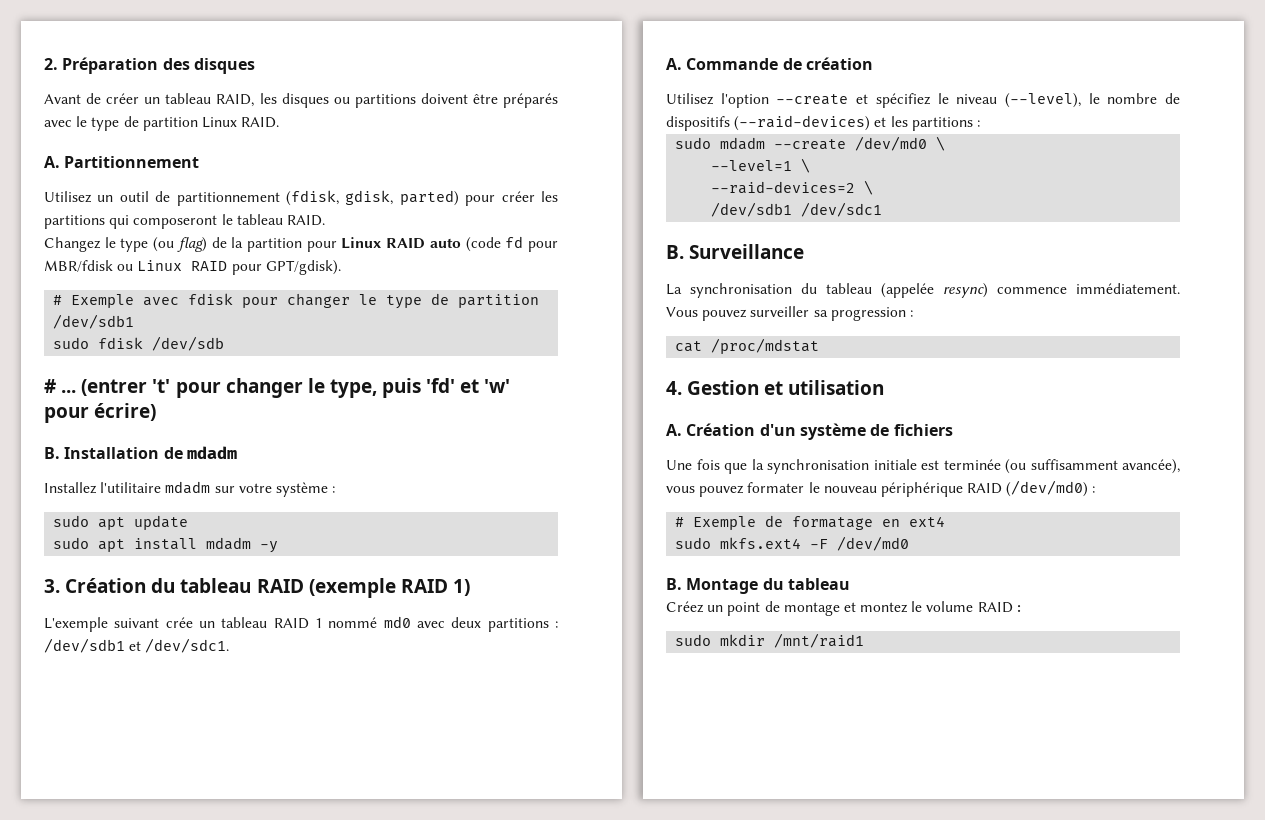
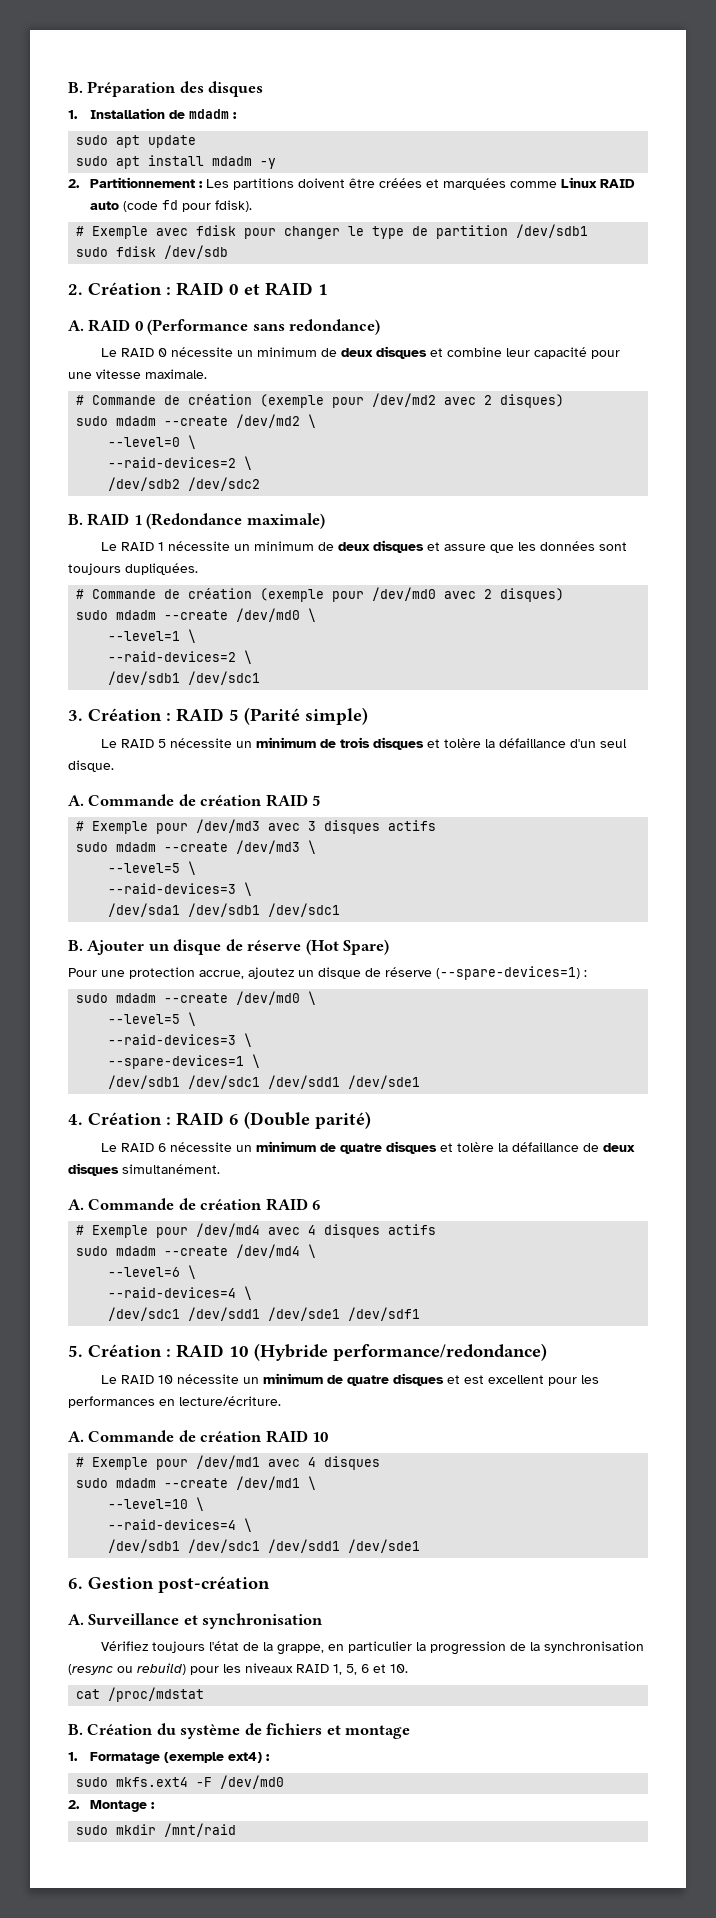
[44,58,58,70] 2. -> [68,82,83,93] B.
[44,93,558,108] [44,116,280,131] [44,156,200,168] [44,190,558,206] [44,214,325,229] [44,237,337,252] Avant de créer un tableau RAID, les disques ou partitions doivent être préparés avec le type de partition Linux RAID. // A. Partitionnement // Utilisez un outil de partitionnement (fdisk, gdisk, parted) pour créer les partitions qui composeront le tableau RAID. // Changez le type (ou flag) de la partition pour -> [68,108,237,119] [76,135,197,148] [76,155,277,169] [68,177,557,190] 1. Installation de mdadm : // sudo apt update // sudo apt install mdadm -y // 2. Partitionnement : Les partitions doivent être créées et marquées comme
[44,260,341,275] MBR/fdisk ou Linux RAID pour GPT/gdisk). -> [214,200,252,212] fdisk).
[44,378,511,398] [44,403,157,423] [44,446,237,459] [44,481,336,497] [53,515,189,530] [53,537,279,553] [44,578,470,598] [44,616,558,632] [44,638,230,653] [666,57,873,70] [666,93,1180,108] [666,115,980,131] # ... (entrer 't' pour changer le type, puis 'fd' et 'w' pour écrire) // B. Installation de mdadm // Installez l'utilitaire mdadm sur votre système : // sudo apt update // sudo apt install mdadm -y // 3. Création du tableau RAID (exemple RAID 1) // L'exemple suivant crée un tableau RAID 1 nommé md0 avec deux partitions : /dev/sdb1 et /dev/sdc1. // A. Commande de création // Utilisez l'option --create et spécifiez le niveau (--level), le nombre de dispositifs (--raid-devices) et les partitions : -> [68,282,328,296] [68,319,381,335] [101,346,621,359] [68,369,207,379] [76,393,565,408] [76,414,317,428] [108,435,197,449] [108,456,253,470] [108,477,261,491] [68,513,325,529] [101,540,628,553] [68,563,198,575] [76,587,565,602] 2. Création : RAID 0 et RAID 1 // A. RAID 0 (Performance sans redondance) // Le RAID 0 nécessite un minimum de deux disques et combine leur capacité pour une vitesse maximale. // # Commande de création (exemple pour /dev/md2 avec 2 disques) // sudo mdadm --create /dev/md2 \ // --level=0 \ // --raid-devices=2 \ // /dev/sdb2 /dev/sdc2 // B. RAID 1 (Redondance maximale) // Le RAID 1 nécessite un minimum de deux disques et assure que les données sont toujours dupliquées. // # Commande de création (exemple pour /dev/md0 avec 2 disques)
[666,244,805,259] [666,283,1180,298] [666,306,913,321] [675,338,820,354] [666,380,885,395] [666,423,953,440] [666,459,1180,474] [666,480,1096,497] [675,515,946,530] [675,536,910,551] [666,578,850,594] [666,601,1013,616] B. Surveillance // La synchronisation du tableau (appelée resync) commence immédiatement. Vous pouvez surveiller sa progression : // cat /proc/mdstat // 4. Gestion et utilisation // A. Création d'un système de fichiers // Une fois que la synchronisation initiale est terminée (ou suffisamment avancée), vous pouvez formater le nouveau périphérique RAID (/dev/md0) : // # Exemple de formatage en ext4 // sudo mkfs.ext4 -F /dev/md0 // B. Montage du tableau // Créez un point de montage et montez le volume RAID -> [68,707,368,725] [101,737,628,750] [68,760,114,772] [68,794,321,807] [76,819,437,834] [76,840,317,854] [108,861,197,875] [108,882,253,896] [108,903,341,917] [68,939,390,955] [68,966,587,980] [76,991,317,1005] [108,1012,197,1026] [108,1033,253,1047] [108,1054,261,1069] [108,1075,421,1089] [68,1111,371,1129] [101,1141,636,1154] [68,1163,220,1176] [68,1198,321,1211] [76,1223,437,1238] [76,1244,317,1258] [108,1265,197,1279] [108,1286,253,1300] [108,1307,421,1321] [68,1343,547,1361] [101,1373,600,1386] [68,1396,281,1408] [68,1430,329,1443] [76,1455,381,1470] [76,1476,317,1490] [108,1497,205,1511] [108,1518,253,1532] [108,1539,421,1553] [68,1576,270,1593] [68,1613,324,1629] [101,1641,645,1655] [68,1663,408,1675] [76,1687,205,1702] [68,1723,411,1739] [68,1752,270,1764] [76,1775,285,1789] [68,1800,147,1812] 3. Création : RAID 5 (Parité simple) // Le RAID 5 nécessite un minimum de trois disques et tolère la défaillance d'un seul disque. // A. Commande de création RAID 5 // # Exemple pour /dev/md3 avec 3 disques actifs // sudo mdadm --create /dev/md3 \ // --level=5 \ // --raid-devices=3 \ // /dev/sda1 /dev/sdb1 /dev/sdc1 // B. Ajouter un disque de réserve (Hot Spare) // Pour une protection accrue, ajoutez un disque de réserve (--spare-devices=1) : // sudo mdadm --create /dev/md0 \ // --level=5 \ // --raid-devices=3 \ // --spare-devices=1 \ // /dev/sdb1 /dev/sdc1 /dev/sdd1 /dev/sde1 // 4. Création : RAID 6 (Double parité) // Le RAID 6 nécessite un minimum de quatre disques et tolère la défaillance de deux disques simultanément. // A. Commande de création RAID 6 // # Exemple pour /dev/md4 avec 4 disques actifs // sudo mdadm --create /dev/md4 \ // --level=6 \ // --raid-devices=4 \ // /dev/sdc1 /dev/sdd1 /dev/sde1 /dev/sdf1 // 5. Création : RAID 10 (Hybride performance/redondance) // Le RAID 10 nécessite un minimum de quatre disques et est excellent pour les performances en lecture/écriture. // A. Commande de création RAID 10 // # Exemple pour /dev/md1 avec 4 disques // sudo mdadm --create /dev/md1 \ // --level=10 \ // --raid-devices=4 \ // /dev/sdb1 /dev/sdc1 /dev/sdd1 /dev/sde1 // 6. Gestion post-création // A. Surveillance et synchronisation // Vérifiez toujours l'état de la grappe, en particulier la progression de la synchronisation (resync ou rebuild) pour les niveaux RAID 1, 5, 6 et 10. // cat /proc/mdstat // B. Création du système de fichiers et montage // 1. Formatage (exemple ext4) : // sudo mkfs.ext4 -F /dev/md0 // 2. Montage
[774,633,865,648] /mnt/raid1 -> [164,1823,237,1837] /mnt/raid

